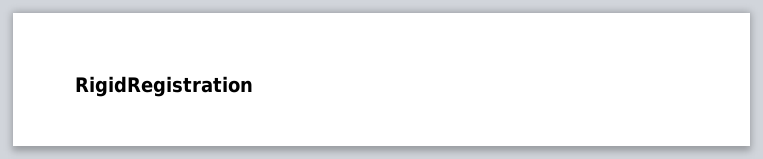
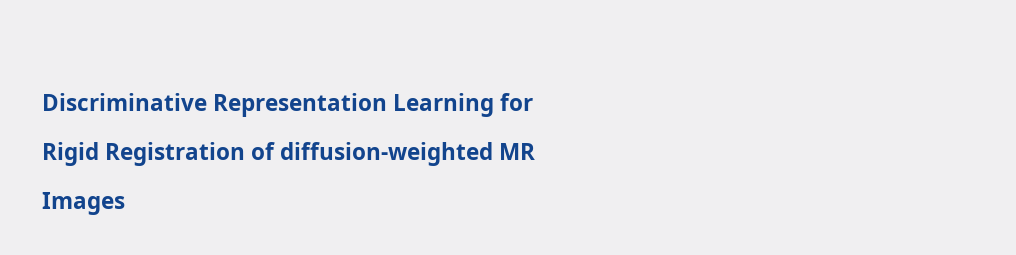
[75,76,253,97] RigidRegistration -> [42,93,534,117] [42,142,536,166] [42,192,125,215] Discriminative Representation Learning for // Rigid Registration of diffusion-weighted MR // Images

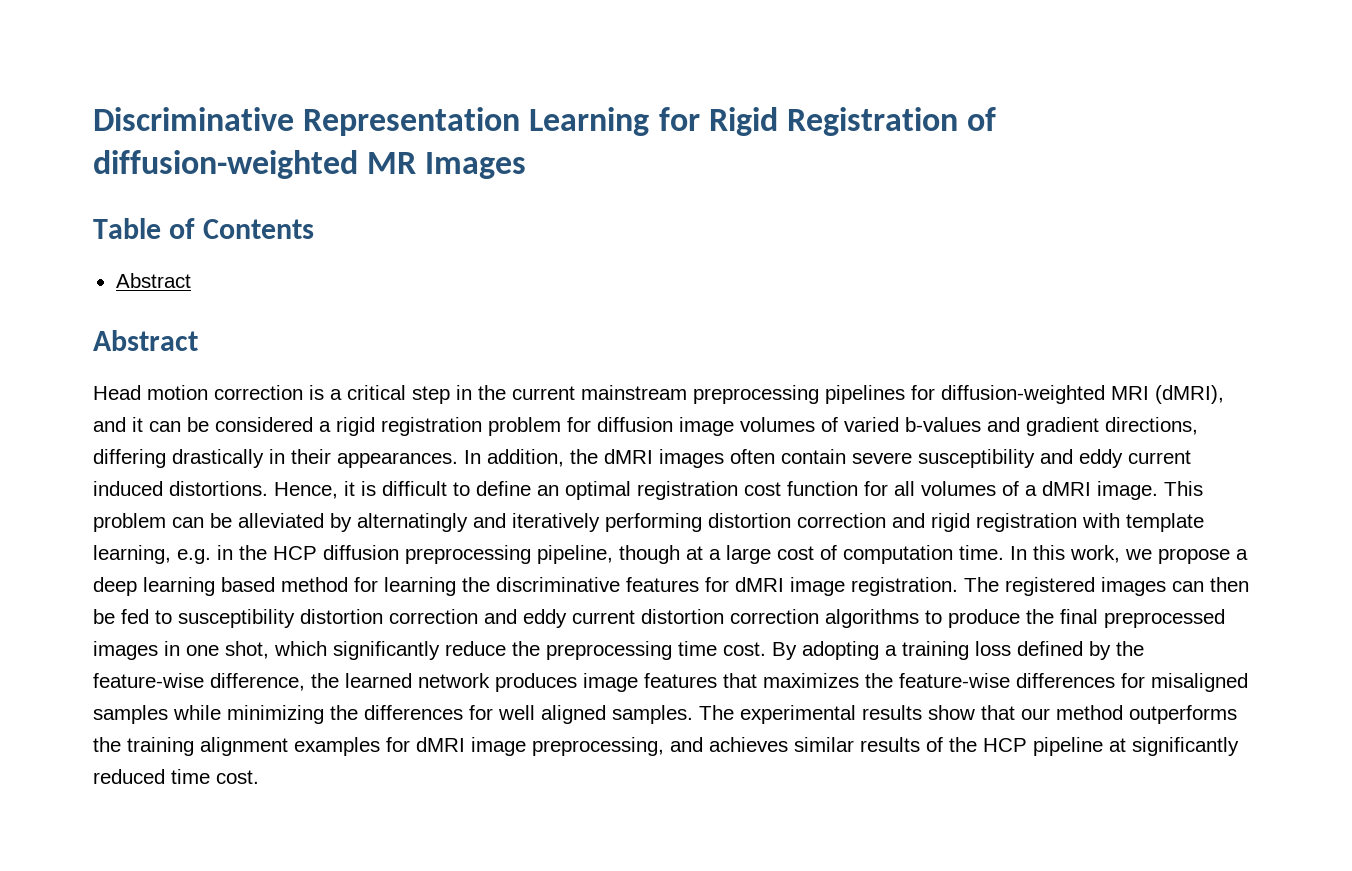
(534, 102) // -> (700, 119) none
[42,192,125,215] // Images -> [425,152,527,179] [93,218,314,239] [115,273,191,288] [93,330,198,351] [93,385,1224,404] [93,417,1198,436] [93,449,1191,468] [93,481,1203,500] [93,513,1204,532] [93,545,1248,564] [93,577,1249,596] [93,609,1225,628] [93,641,1144,660] [93,673,1248,692] [93,705,1237,724] [93,737,1239,756] [93,769,259,784] Images // Table of Contents // Abstract // Abstract // Head motion correction is a critical step in the current mainstream preprocessing pipelines for diffusion-weighted MRI (dMRI), and it can be considered a rigid registration problem for diffusion image volumes of varied b-values and gradient directions, differing drastically in their appearances. In addition, the dMRI images often contain severe susceptibility and eddy current induced distortions. Hence, it is difficult to define an optimal registration cost function for all volumes of a dMRI image. This problem can be alleviated by alternatingly and iteratively performing distortion correction and rigid registration with template learning, e.g. in the HCP diffusion preprocessing pipeline, though at a large cost of computation time. In this work, we propose a deep learning based method for learning the discriminative features for dMRI image registration. The registered images can then be fed to susceptibility distortion correction and eddy current distortion correction algorithms to produce the final preprocessed images in one shot, which significantly reduce the preprocessing time cost. By adopting a training loss defined by the feature-wise difference, the learned network produces image features that maximizes the feature-wise differences for misaligned samples while minimizing the differences for well aligned samples. The experimental results show that our method outperforms the training alignment examples for dMRI image preprocessing, and achieves similar results of the HCP pipeline at significantly reduced time cost.

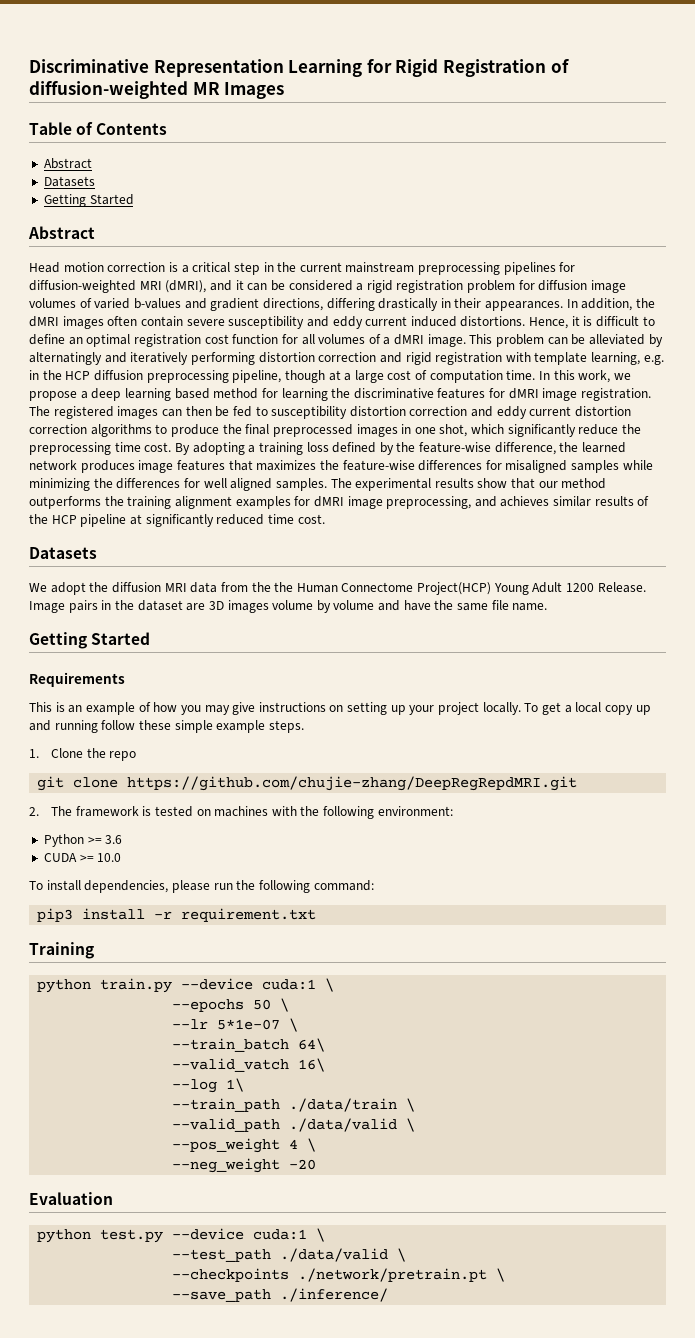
(191, 280) none -> [43,176,95,187] [43,194,134,207] // Datasets // Getting Started
(259, 777) none -> [29,547,97,559] [29,582,646,595] [29,600,548,613] [29,632,151,649] [29,672,125,687] [29,702,651,715] [29,720,304,733] [29,748,137,761] [37,776,578,791] [29,806,453,819] [43,834,123,847] [43,853,122,862] [29,880,374,893] [37,908,317,922] [29,942,94,959] [37,978,335,993] [172,998,290,1012] [172,1018,299,1032] [172,1038,326,1052] [172,1058,326,1072] [172,1078,245,1093] [172,1098,416,1112] [172,1118,416,1132] [172,1138,317,1153] [172,1158,317,1173] [29,1192,113,1205] [37,1228,326,1243] [172,1248,407,1262] [172,1268,506,1282] [172,1288,389,1302] // Datasets // We adopt the diffusion MRI data from the the Human Connectome Project(HCP) Young Adult 1200 Release. Image pairs in the dataset are 3D images volume by volume and have the same file name. // Getting Started // Requirements // This is an example of how you may give instructions on setting up your project locally. To get a local copy up and running follow these simple example steps. // 1. Clone the repo // git clone https://github.com/chujie-zhang/DeepRegRepdMRI.git // 2. The framework is tested on machines with the following environment: // Python >= 3.6 // CUDA >= 10.0 // To install dependencies, please run the following command: // pip3 install -r requirement.txt // Training // python train.py --device cuda:1 \ // --epochs 50 \ // --lr 5*1e-07 \ // --train_batch 64\ // --valid_vatch 16\ // --log 1\ // --train_path ./data/train \ // --valid_path ./data/valid \ // --pos_weight 4 \ // --neg_weight -20 // Evaluation // python test.py --device cuda:1 \ // --test_path ./data/valid \ // --checkpoints ./network/pretrain.pt \ // --save_path ./inference/

